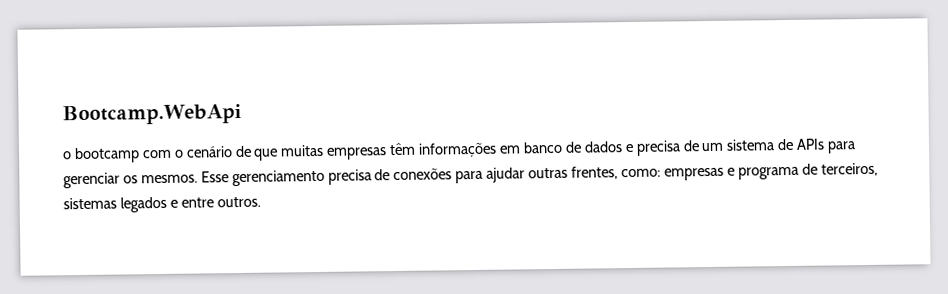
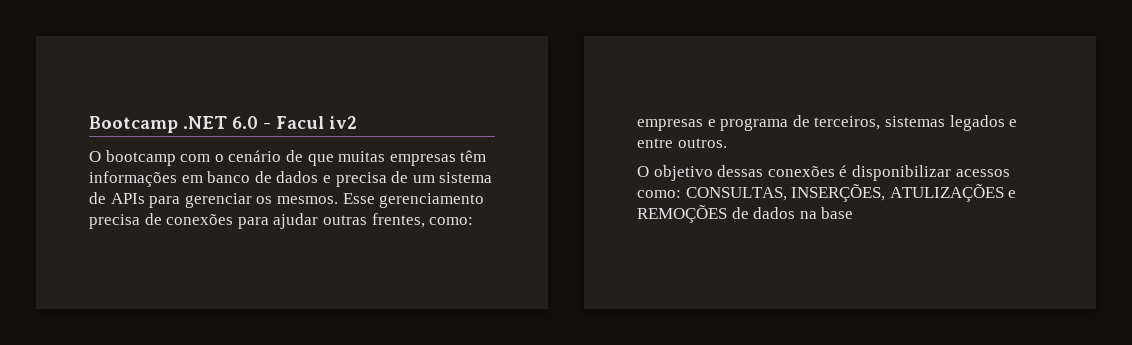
[62,103,242,126] [63,151,72,160] Bootcamp.WebApi // o -> [89,116,357,133] [89,151,101,162] Bootcamp .NET 6.0 - Facul iv2 // O
(261, 202) none -> [637,165,1010,181] [637,184,1017,202] [637,205,854,223] // O objetivo dessas conexões é disponibilizar acessos como: CONSULTAS, INSERÇÕES, ATULIZAÇÕES e REMOÇÕES de dados na base

